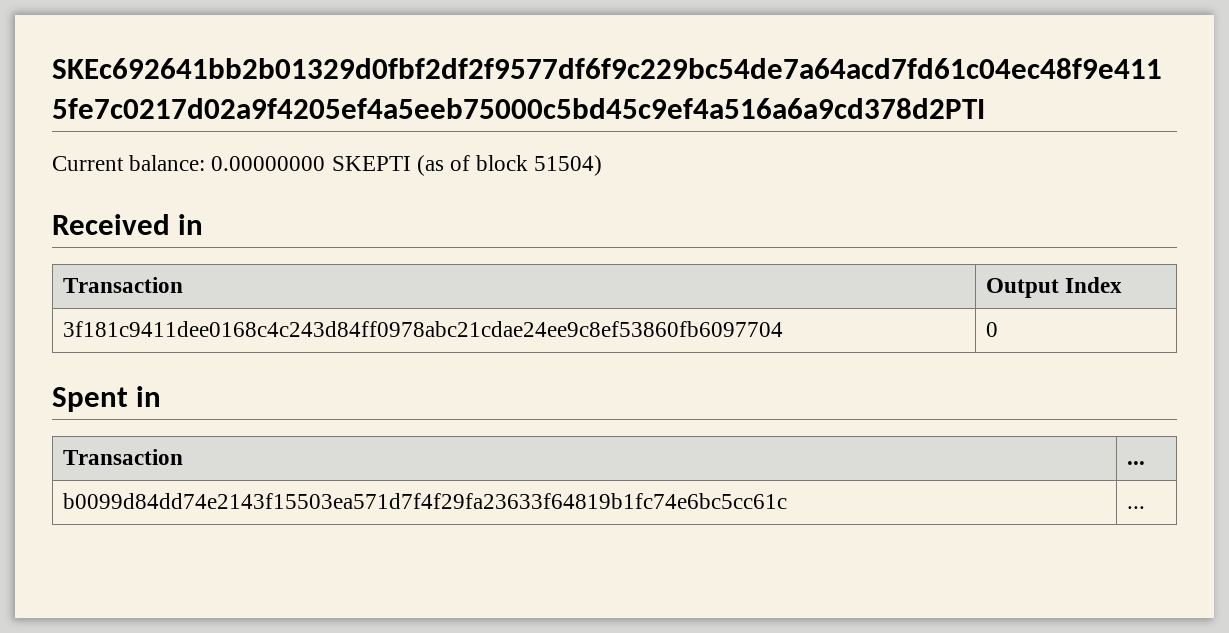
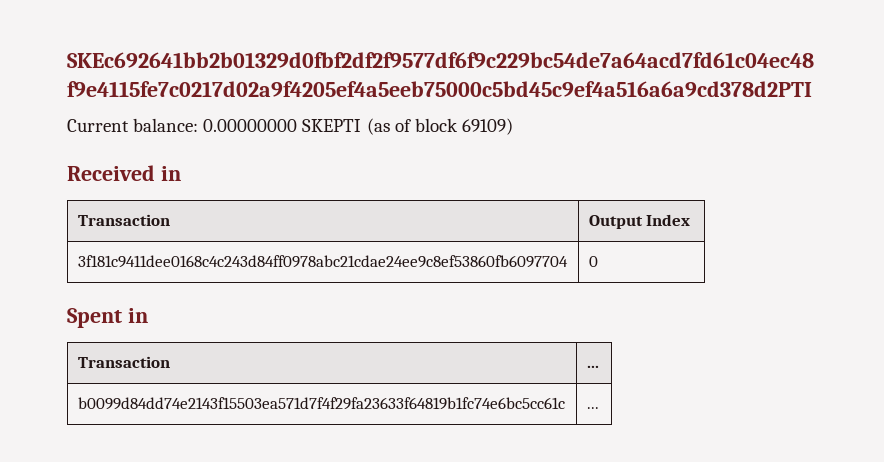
[534,155,603,176] 51504) -> [461,118,513,135] 69109)

